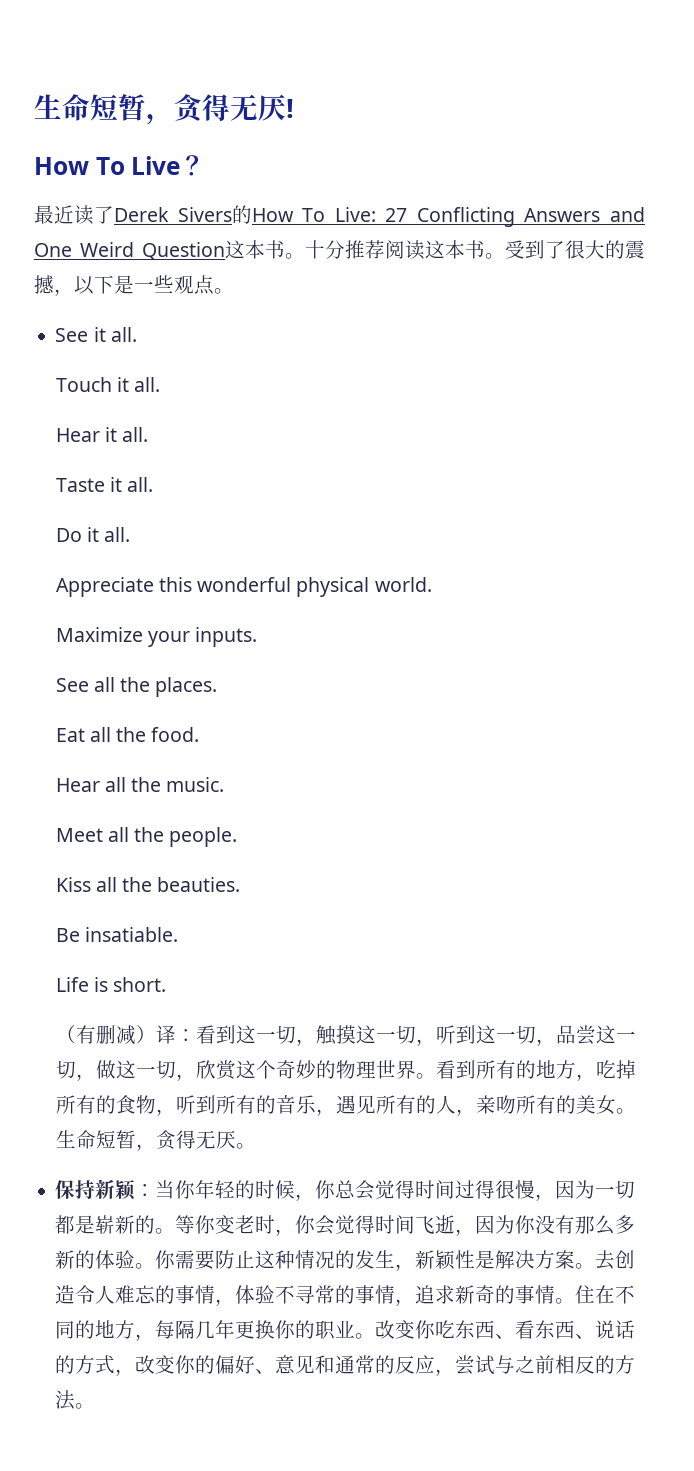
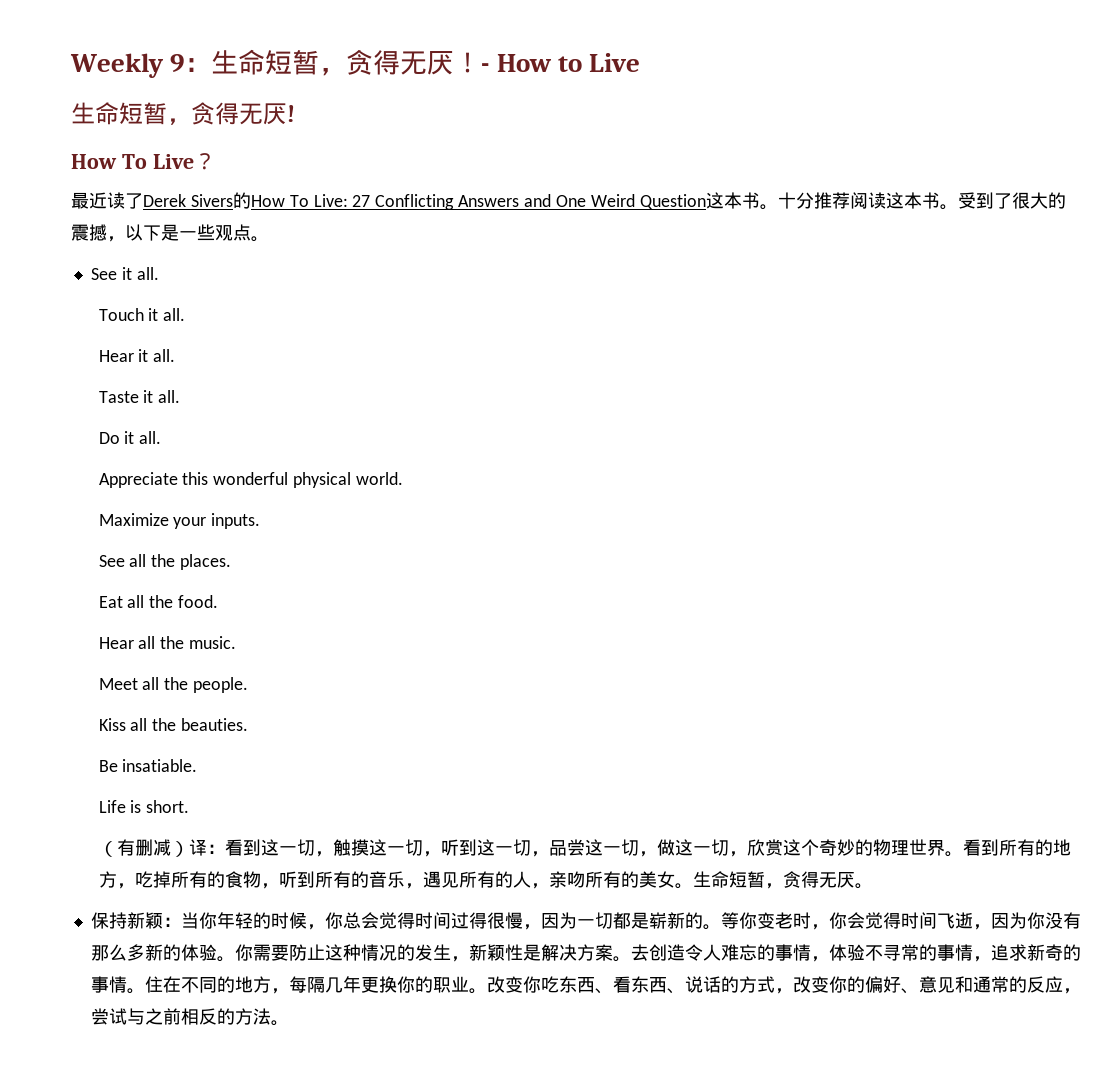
(34, 106) none -> [70,49,641,78] Weekly 9：生命短暂，贪得无厌！- How to Live //

